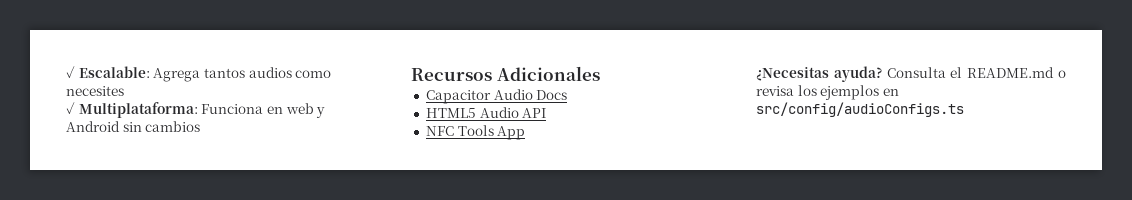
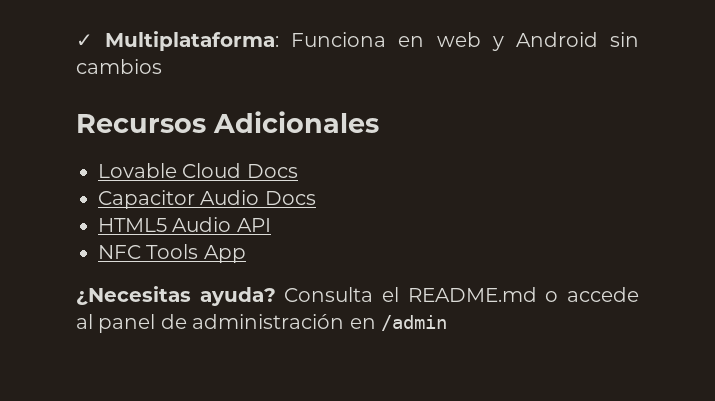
[66,66,332,82] [66,86,124,96] [66,102,75,114] ✓ Escalable: Agrega tantos audios como necesites // ✓ -> [76,34,93,47] ✓
(600, 73) none -> [98,163,298,178] // Lovable Cloud Docs
[756,85,899,100] [756,102,964,117] revisa los ejemplos en src/config/audioConfigs.ts -> [567,287,640,302] [76,314,447,333] accede al panel de administración en /admin

